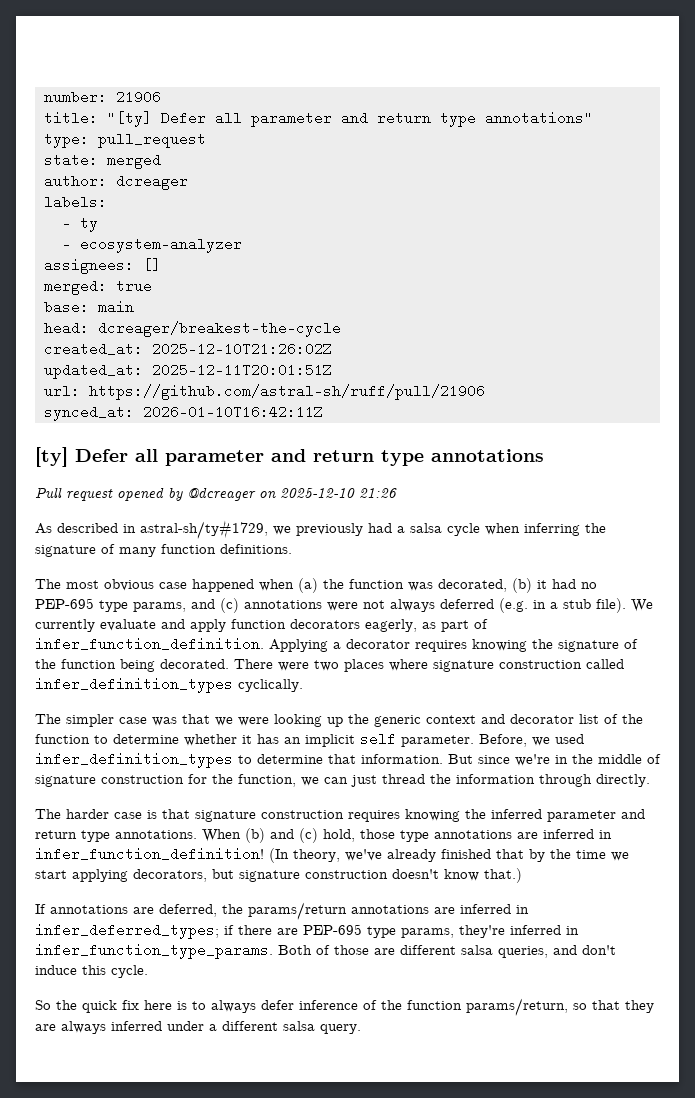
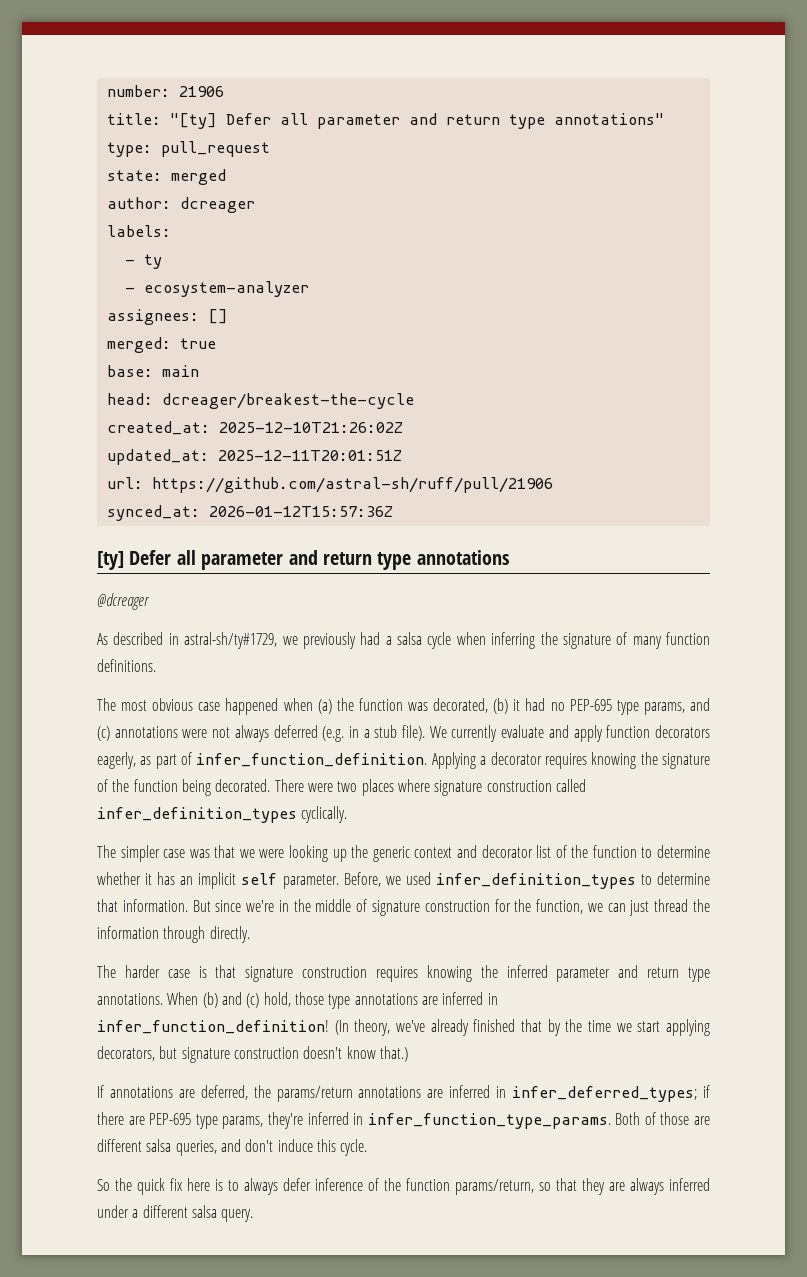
[142,405,323,419] 2026-01-10T16:42:11Z -> [208,506,393,517] 2026-01-12T15:57:36Z
[35,487,397,501] Pull request opened by @dcreager on 2025-12-10 21:26 -> [97,593,150,610] @dcreager

